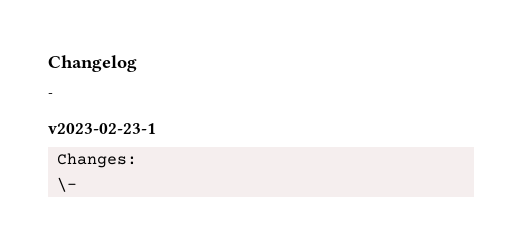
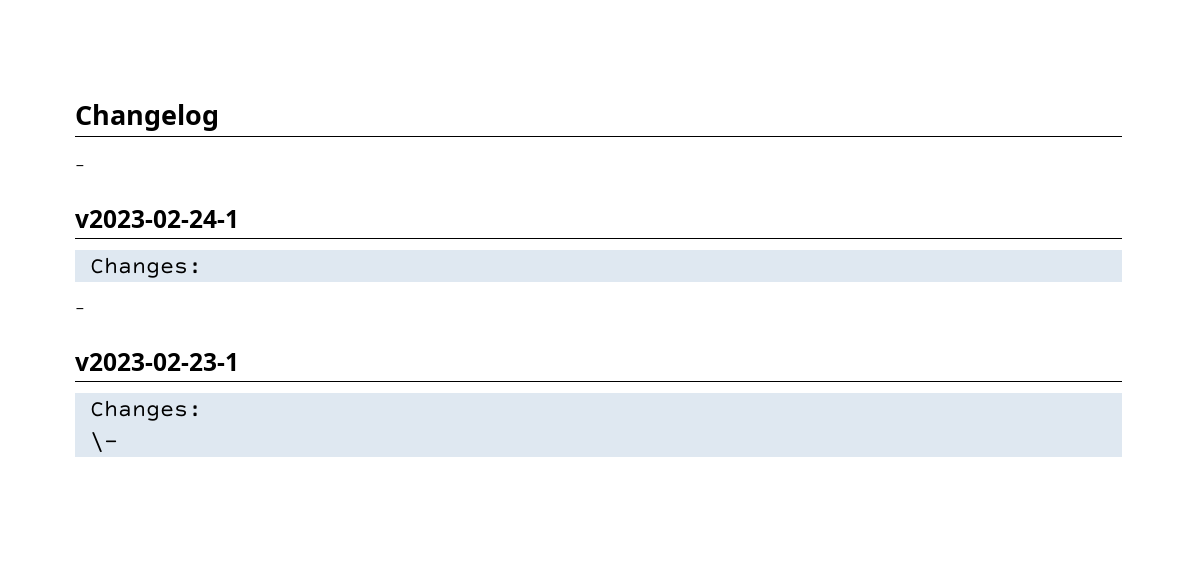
(53, 95) none -> [75,210,239,228] [89,257,202,278] [75,308,85,314] // v2023-02-24-1 // Changes: // -

